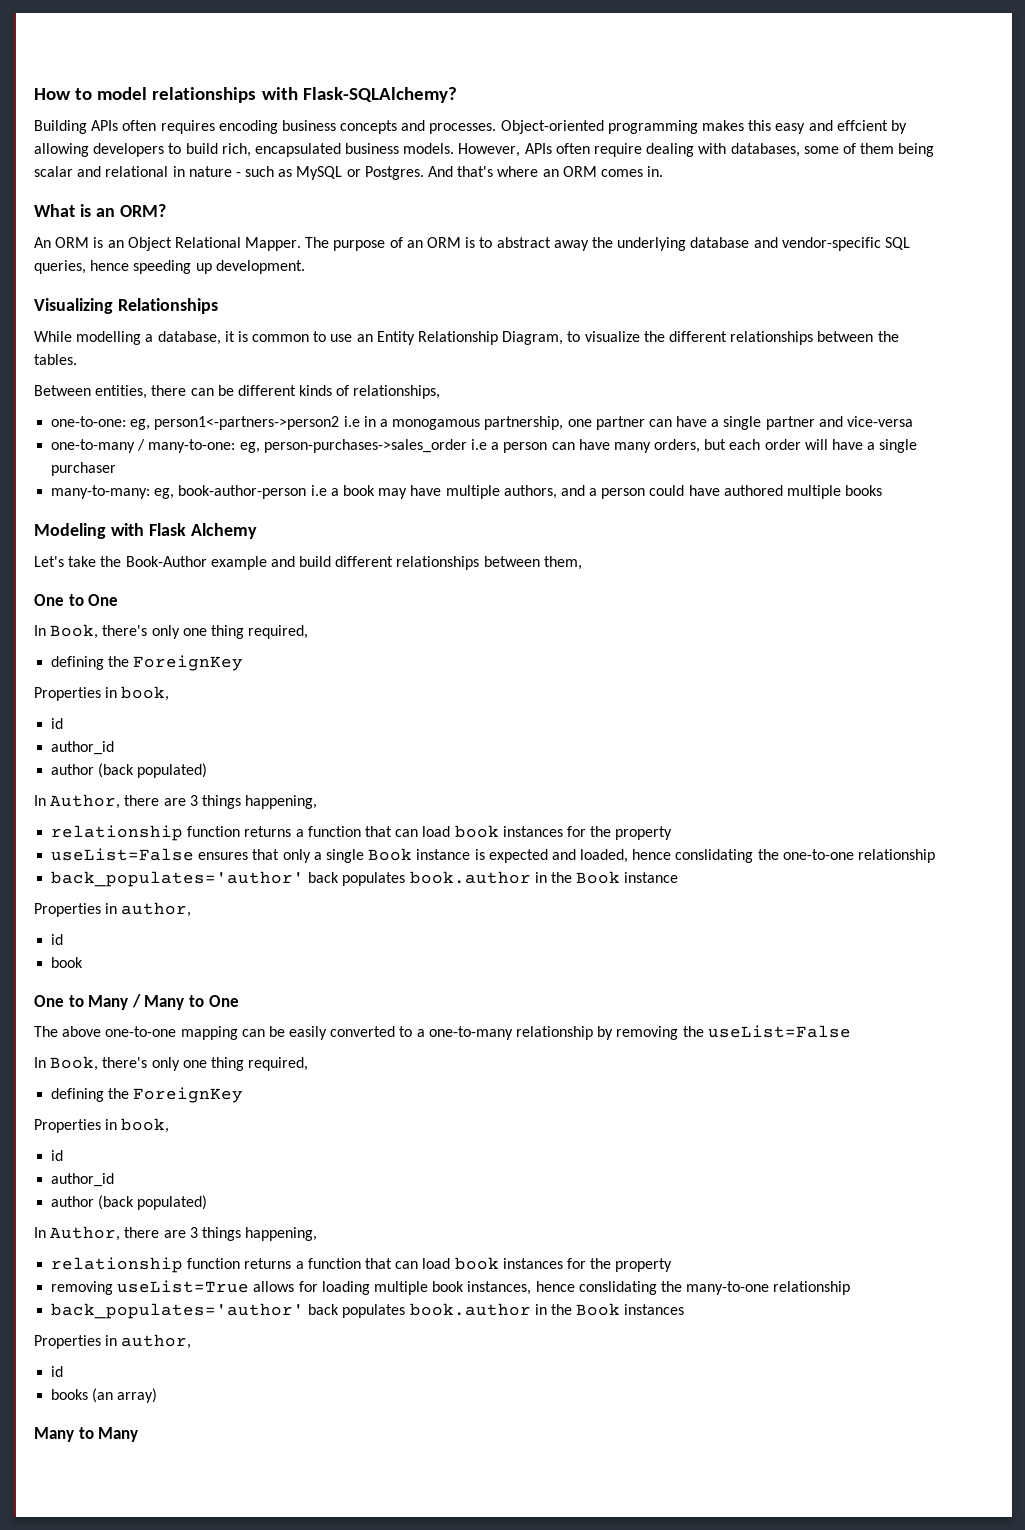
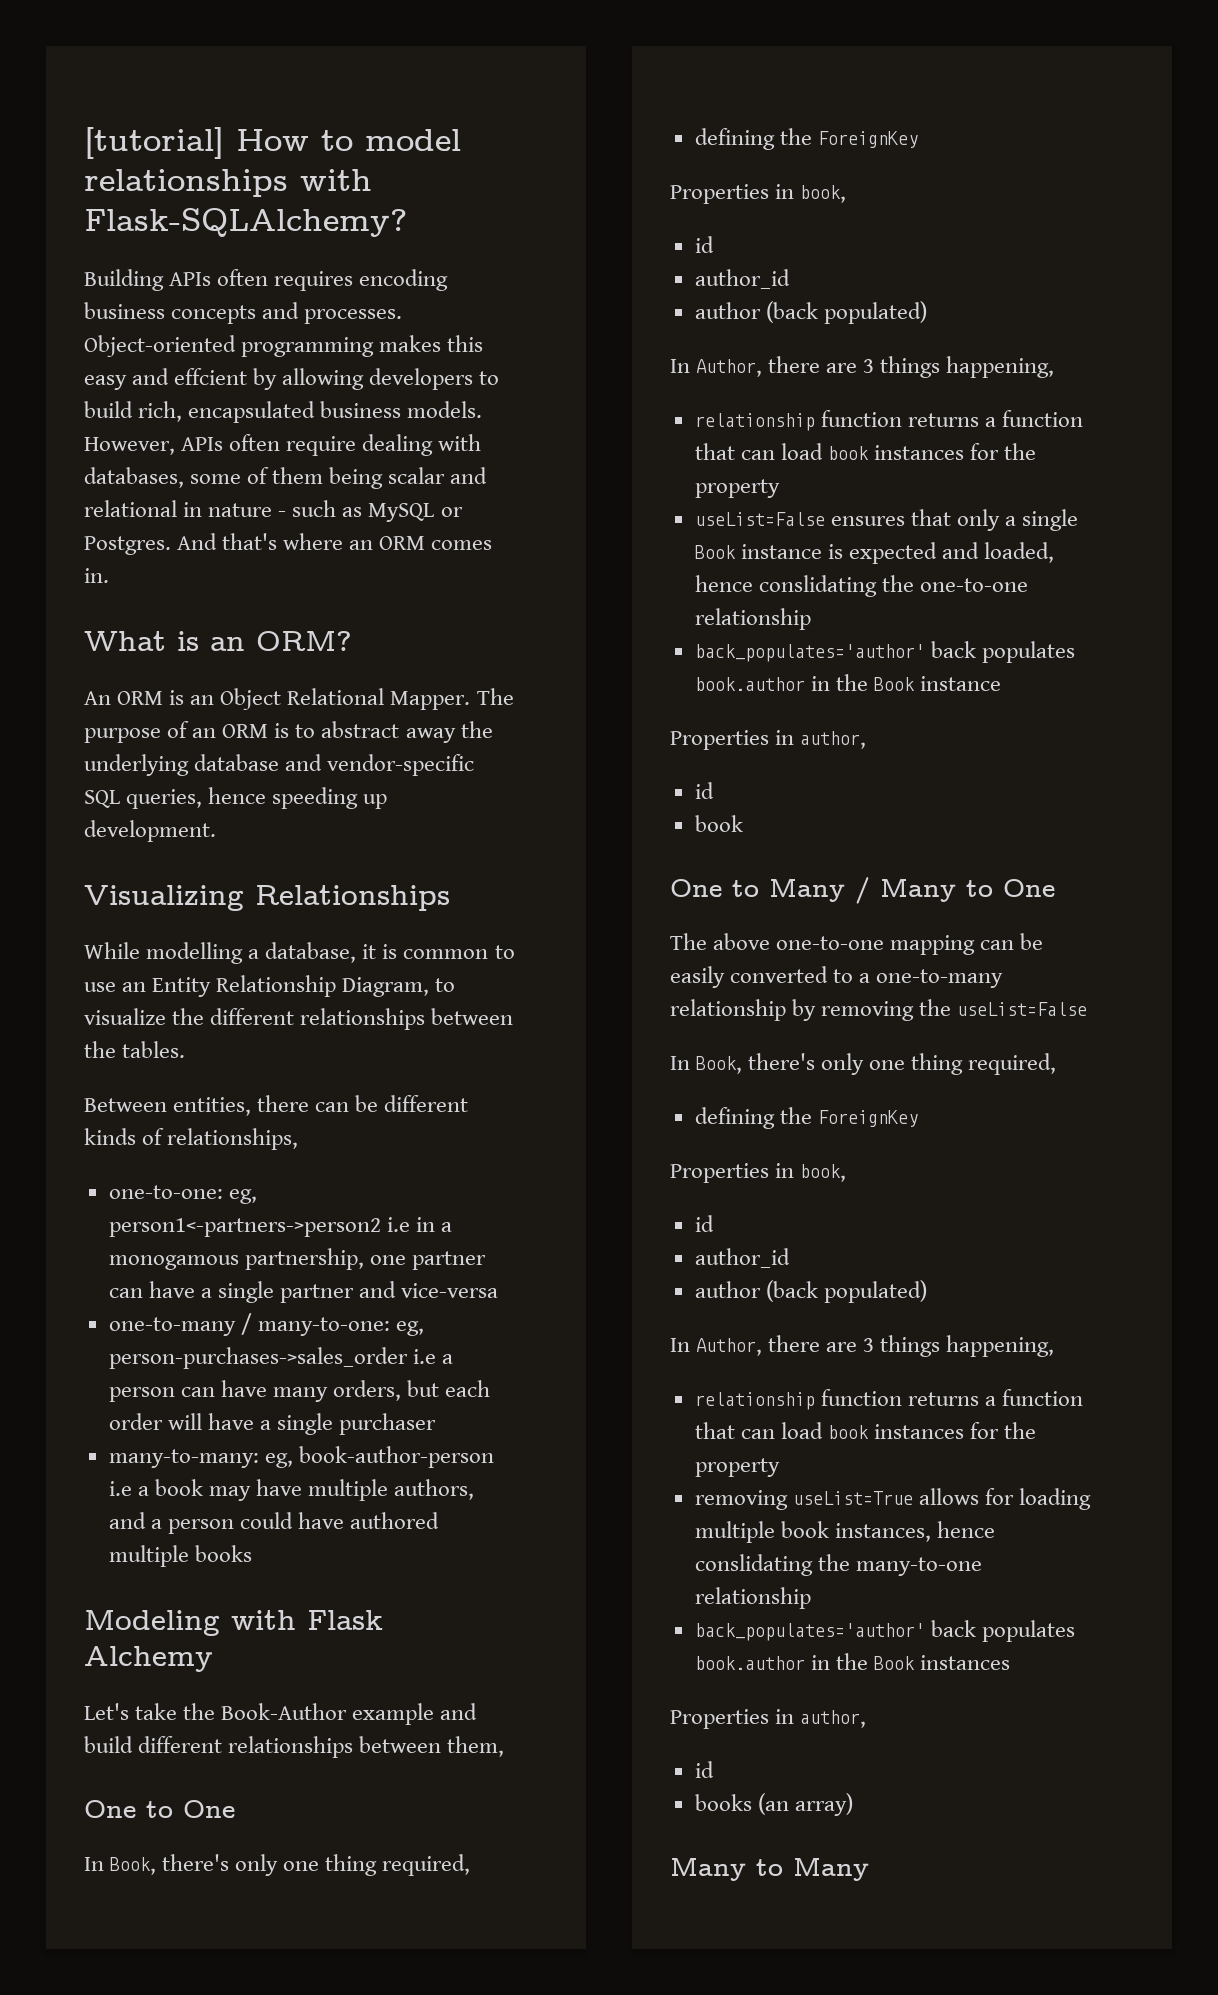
(34, 94) none -> [84,127,224,159] [tutorial]

